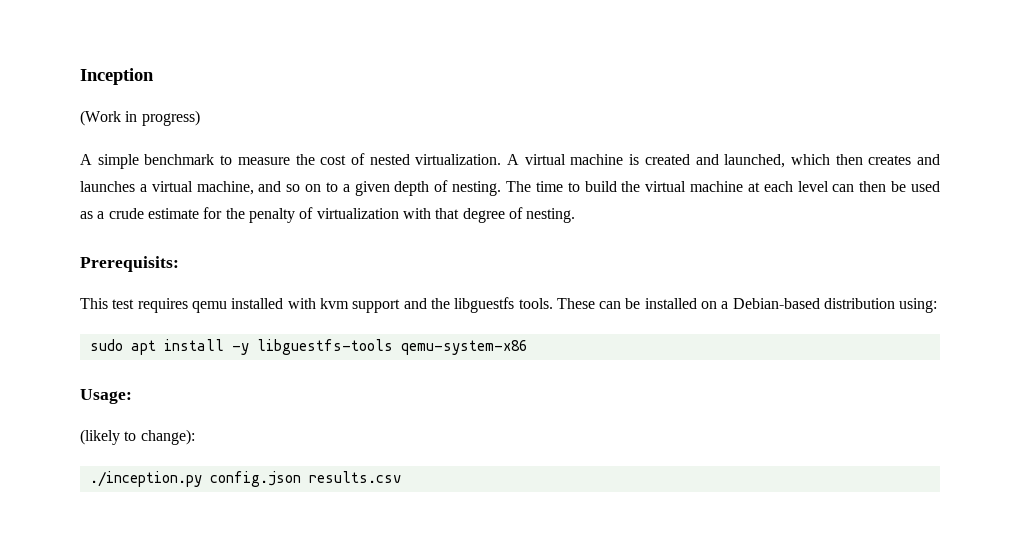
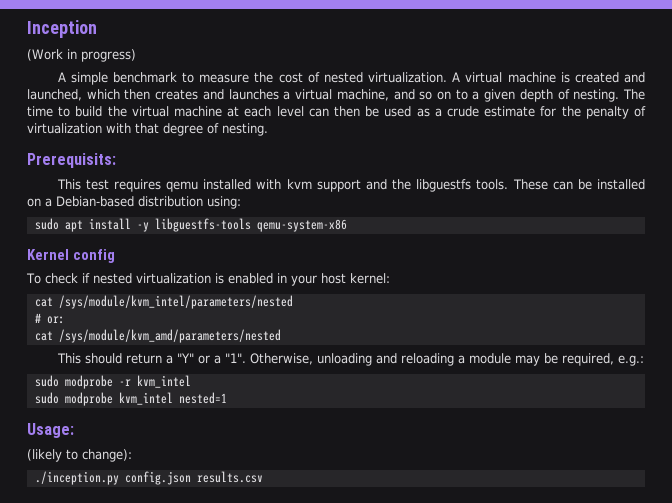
(527, 347) none -> [27,249,115,263] [26,273,390,286] [34,295,293,309] [34,313,65,324] [34,329,281,343] [56,353,644,366] [34,375,191,389] [34,392,227,406] // Kernel config // To check if nested virtualization is enabled in your host kernel: // cat /sys/module/kvm_intel/parameters/nested // # or: // cat /sys/module/kvm_amd/parameters/nested // This should return a "Y" or a "1". Otherwise, unloading and reloading a module may be required, e.g.: // sudo modprobe -r kvm_intel // sudo modprobe kvm_intel nested=1

